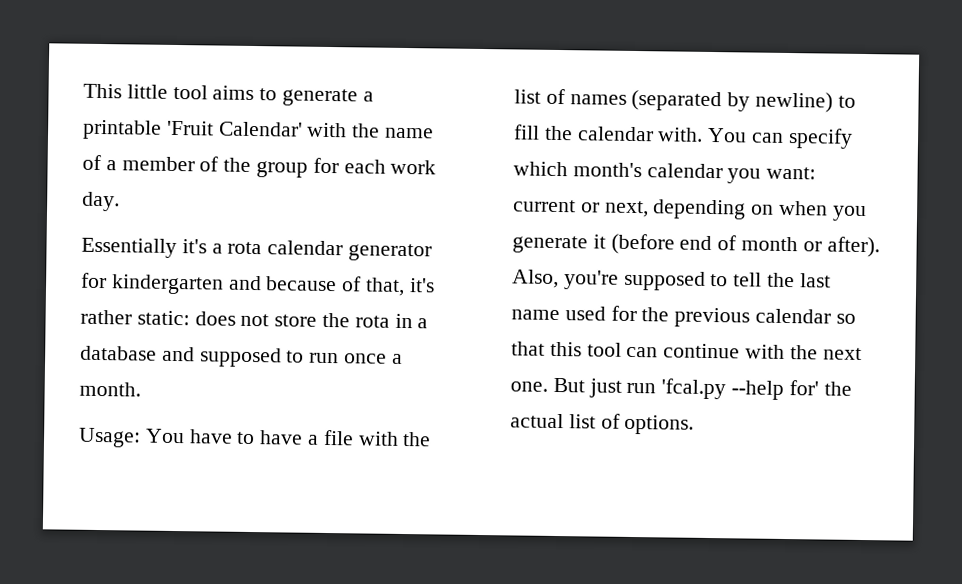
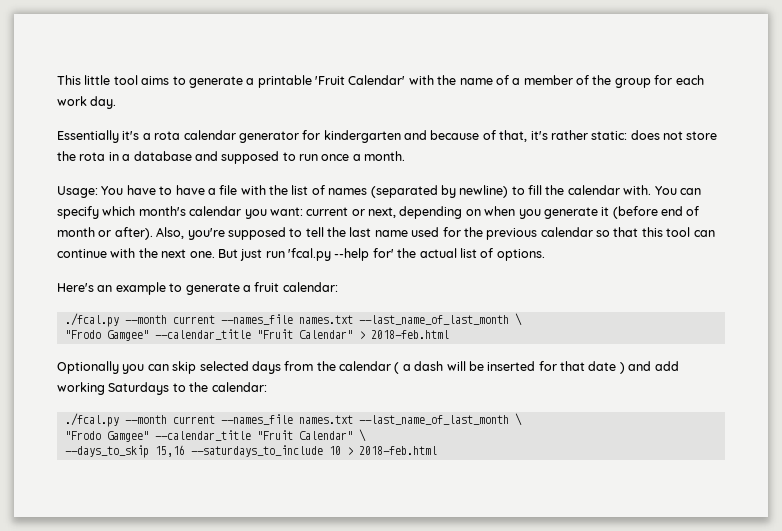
(695, 424) none -> [57,282,338,295] [64,313,522,327] [64,329,449,341] [57,361,679,374] [57,382,267,395] [64,413,522,427] [64,429,366,442] [64,445,437,458] // Here's an example to generate a fruit calendar: // ./fcal.py --month current --names_file names.txt --last_name_of_last_month \ // "Frodo Gamgee" --calendar_title "Fruit Calendar" > 2018-feb.html // Optionally you can skip selected days from the calendar ( a dash will be inserted for that date ) and add working Saturdays to the calendar: // ./fcal.py --month current --names_file names.txt --last_name_of_last_month \ // "Frodo Gamgee" --calendar_title "Fruit Calendar" \ // --days_to_skip 15,16 --saturdays_to_include 10 > 2018-feb.html

